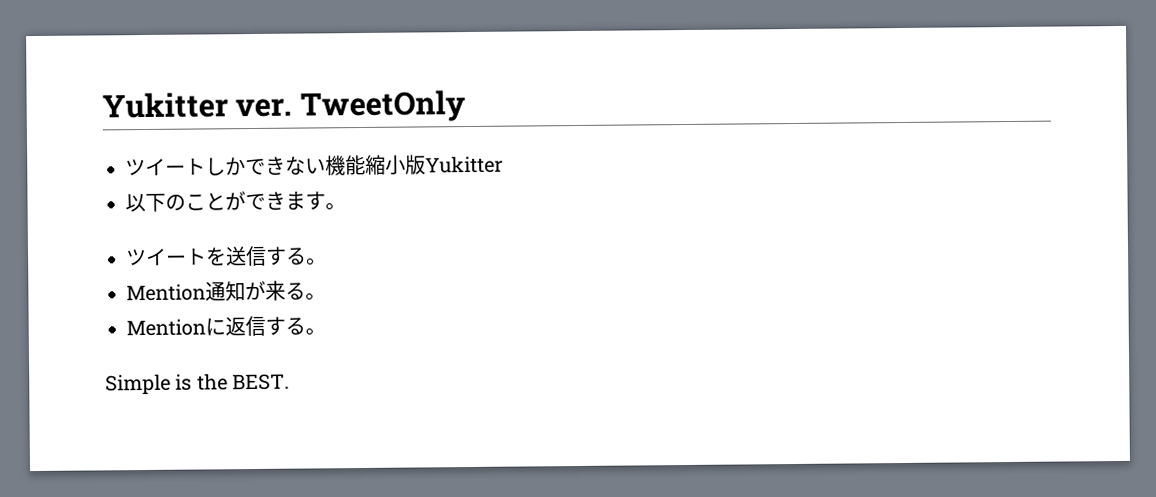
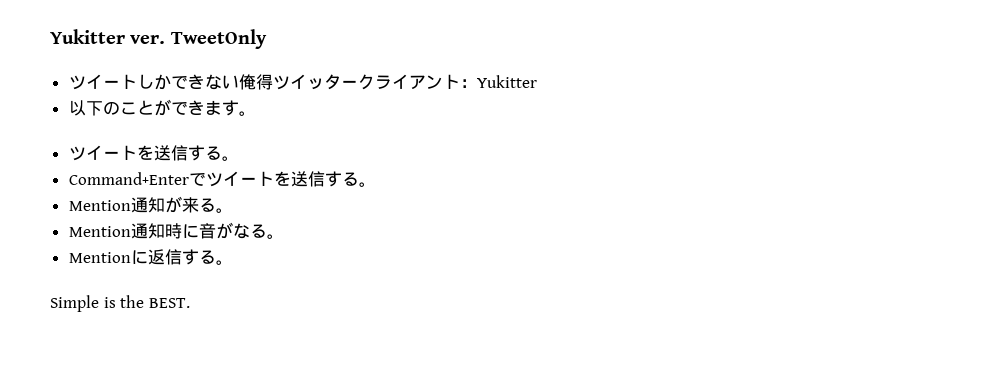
[325,154,426,176] 機能縮小版 -> [238,74,477,90] 俺得ツイッタークライアント：
(327, 261) none -> [68,171,376,187] // Command+Enterでツイートを送信する。
(326, 296) none -> [68,222,284,239] // Mention通知時に音がなる。

